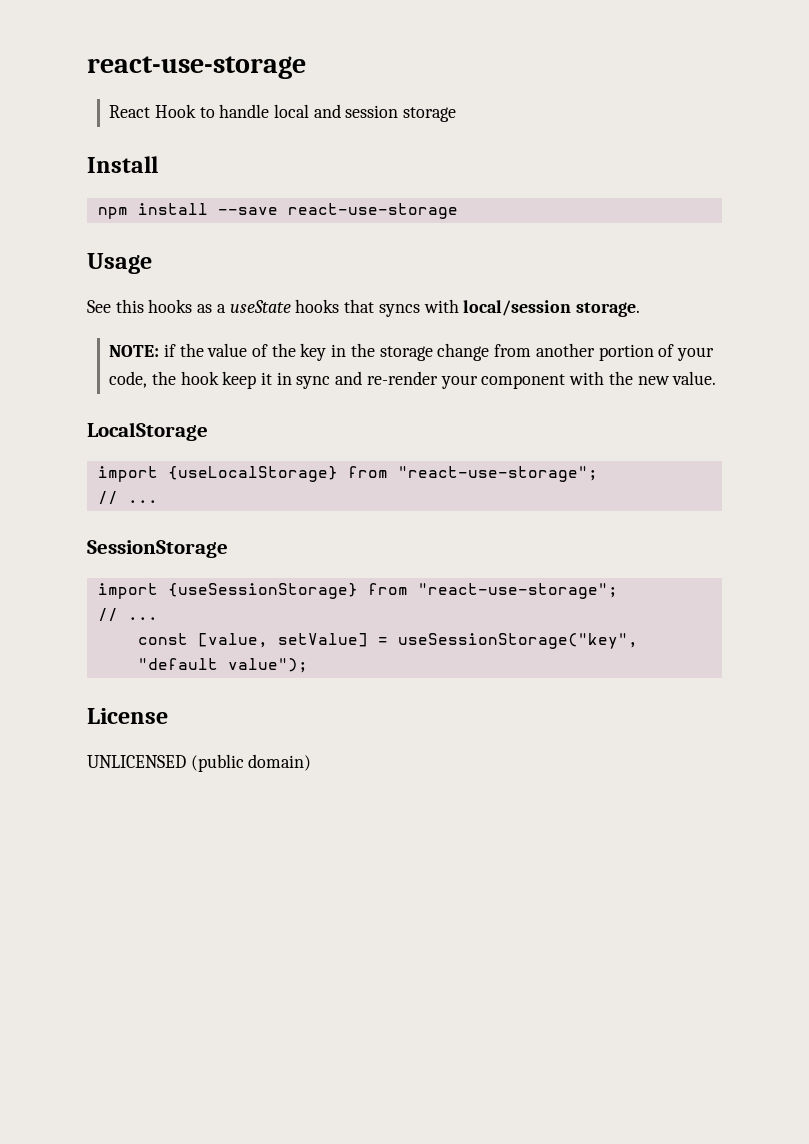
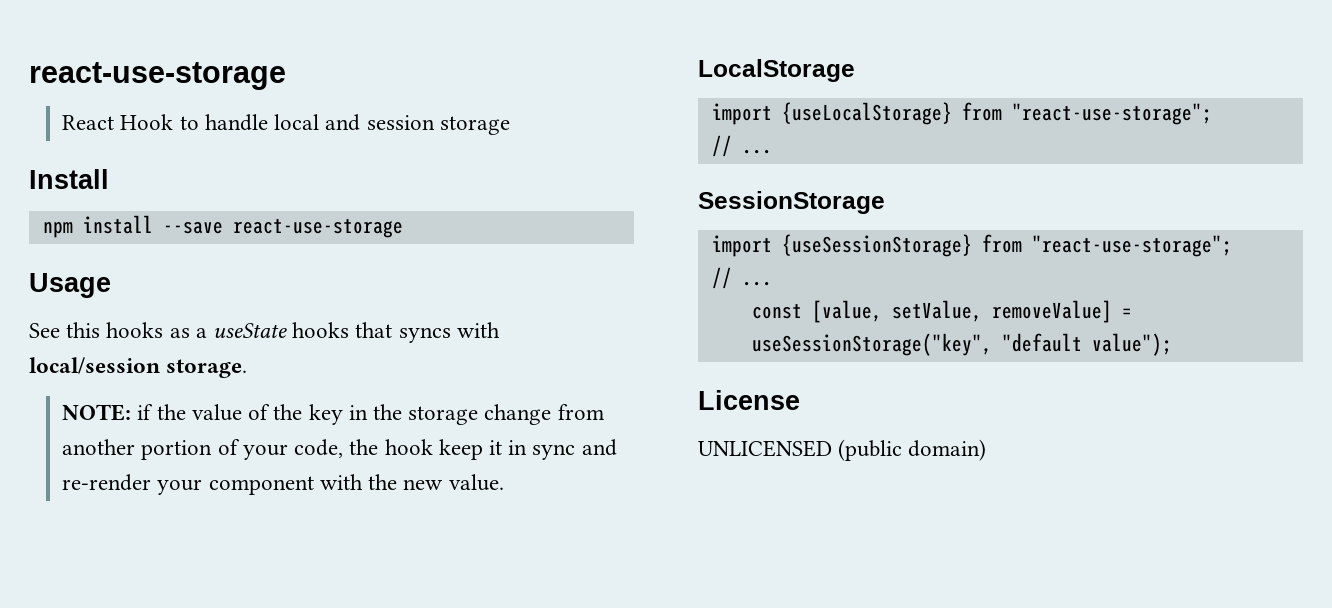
[277,633,368,647] setValue] -> [891,300,1112,323] setValue, removeValue]

